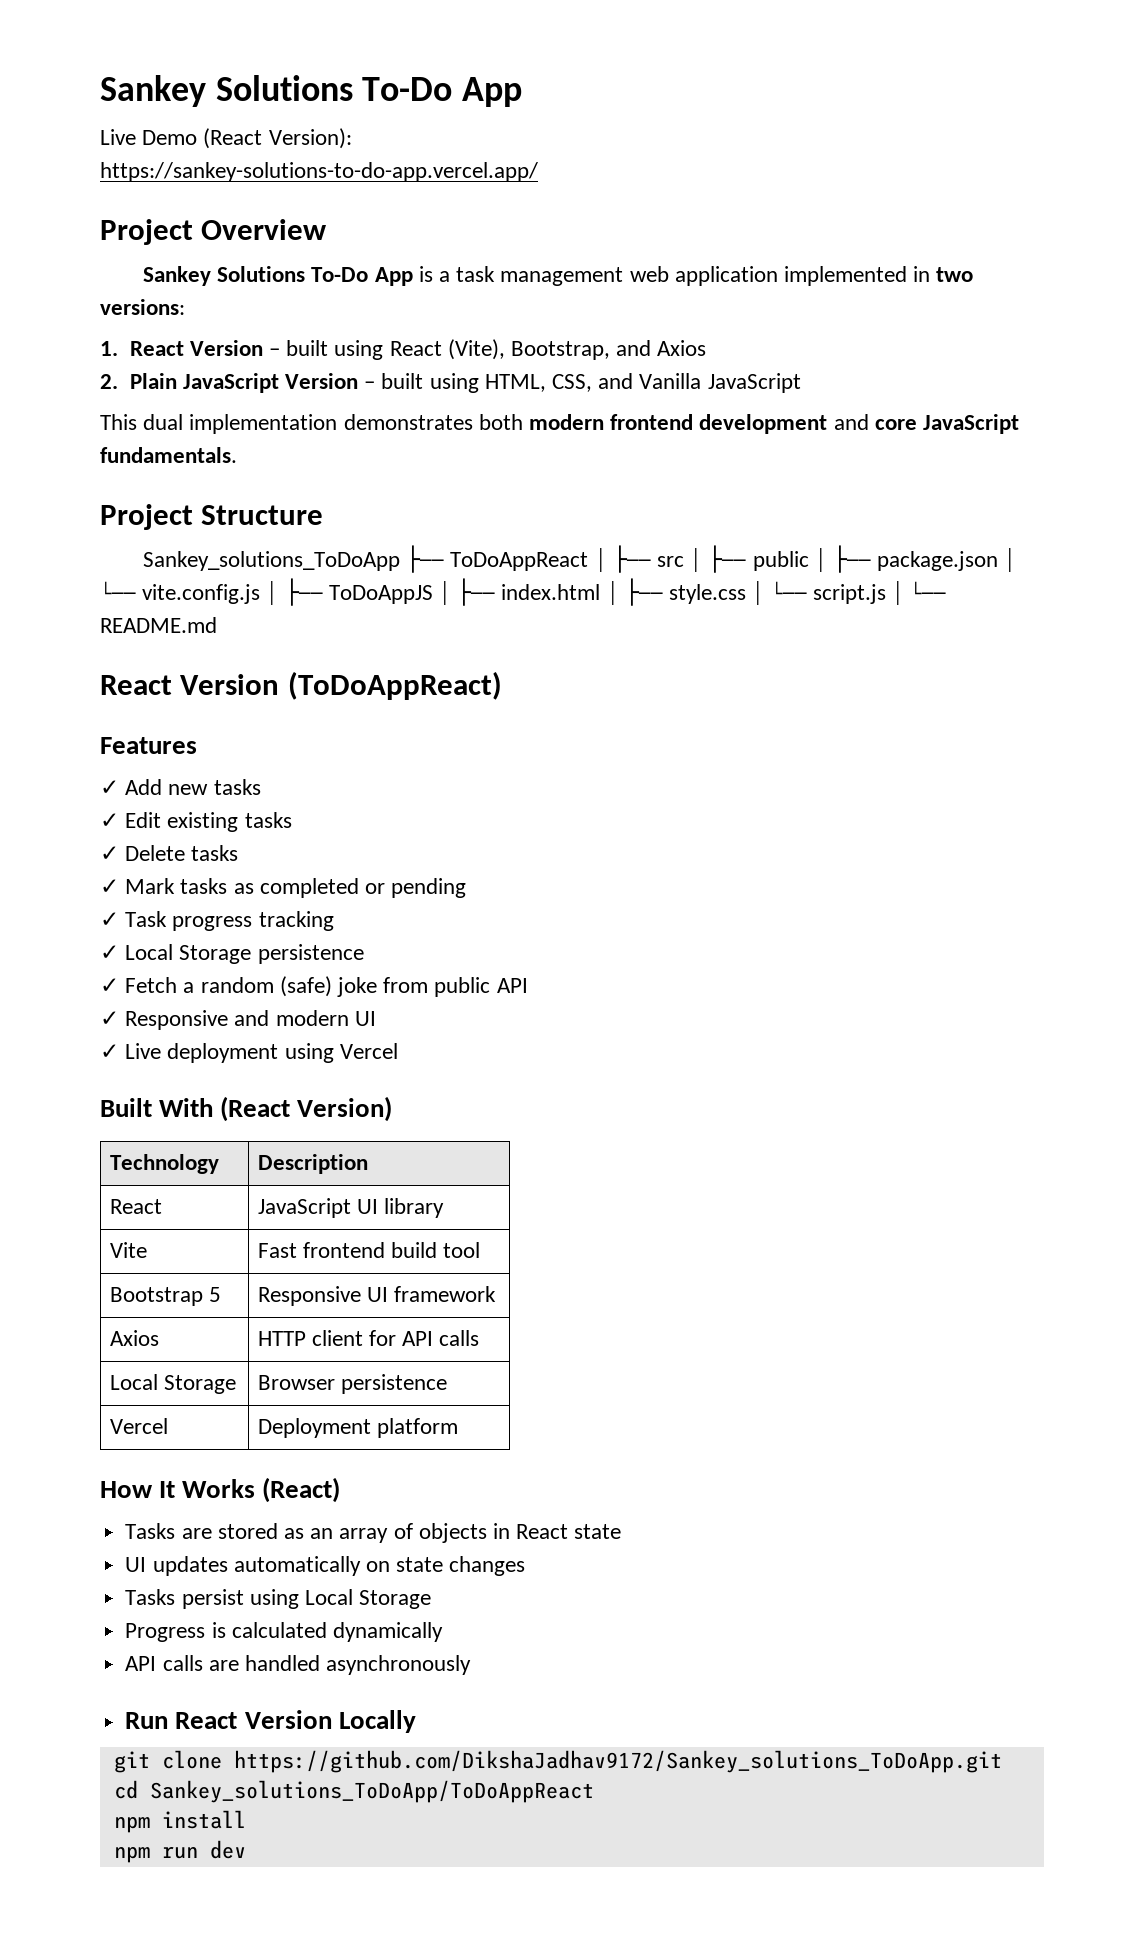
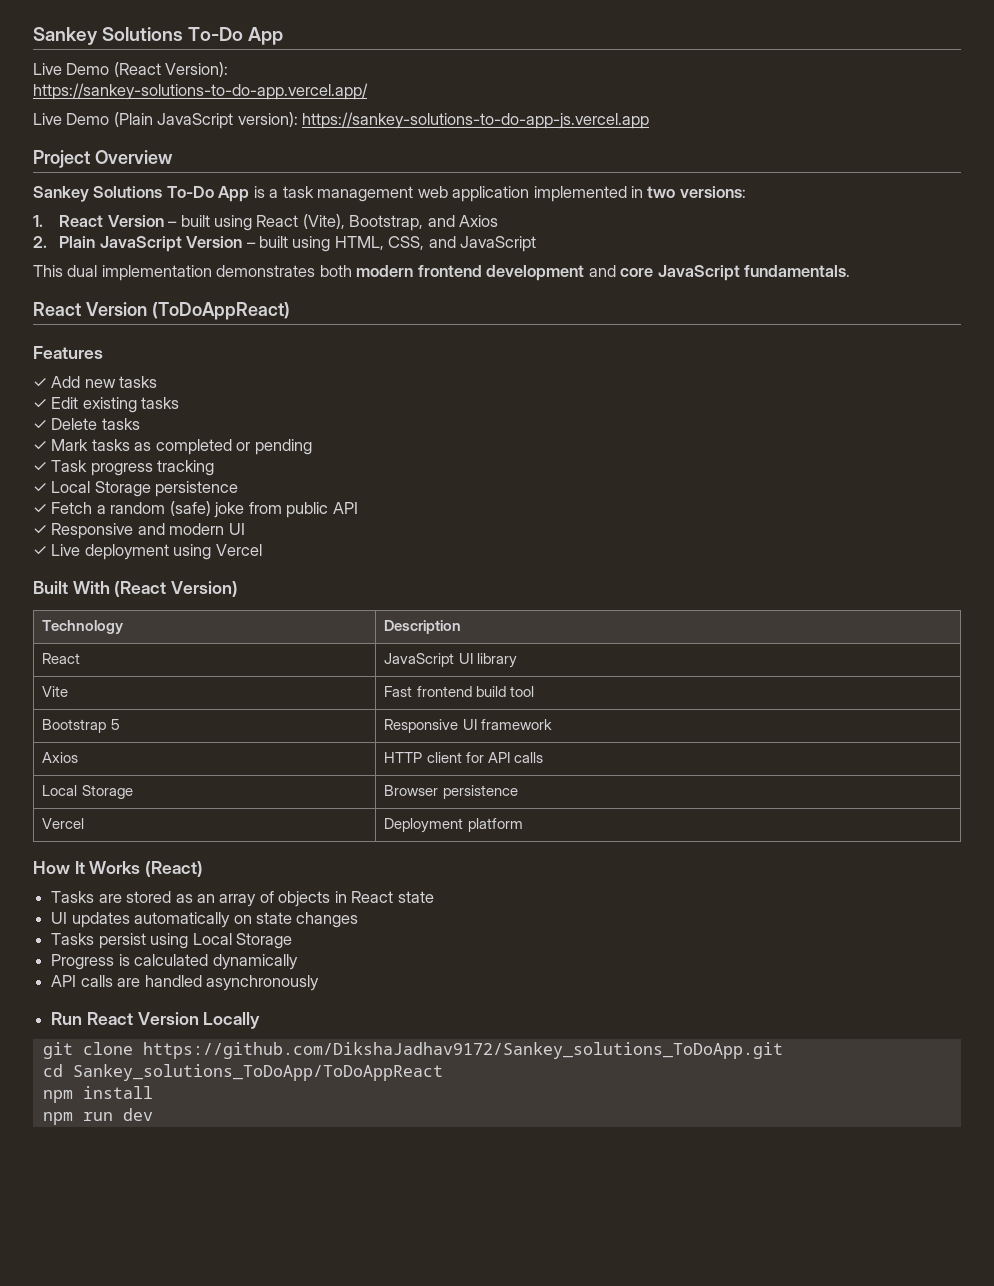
(538, 172) none -> [33,112,650,129] // Live Demo (Plain JavaScript version): https://sankey-solutions-to-do-app-js.vercel.app
[639,373,702,389] Vanilla -> (456, 242) none
[100,504,324,530] [142,545,1017,573] [100,578,947,606] [100,617,217,633] // Project Structure // Sankey_solutions_ToDoApp ├── ToDoAppReact │ ├── src │ ├── public │ ├── package.json │ └── vite.config.js │ ├── ToDoAppJS │ ├── index.html │ ├── style.css │ └── script.js │ └── README.md -> (851, 271) none

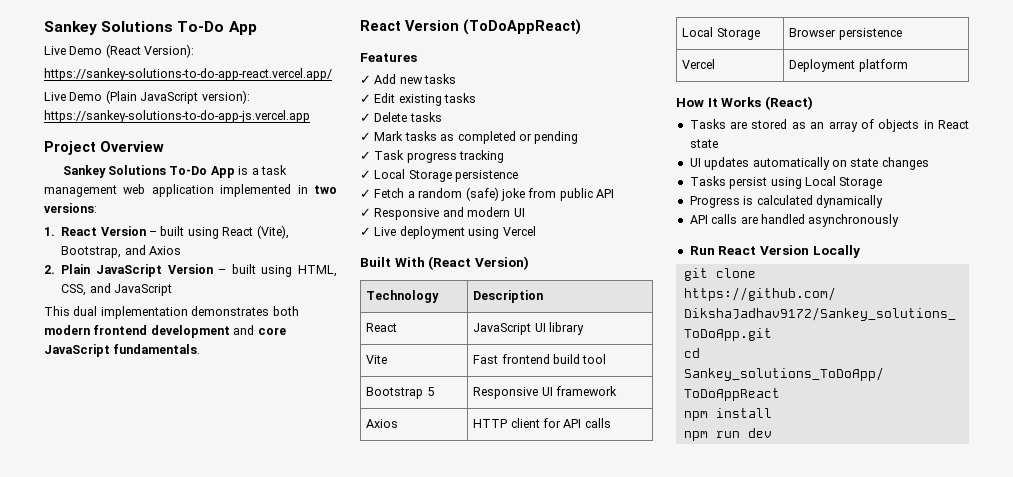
[33,83,368,100] https://sankey-solutions-to-do-app.vercel.app/ -> [44,68,332,81] https://sankey-solutions-to-do-app-react.vercel.app/

